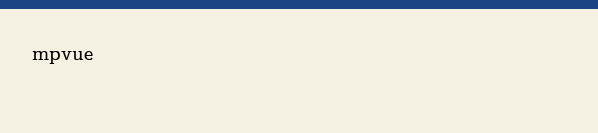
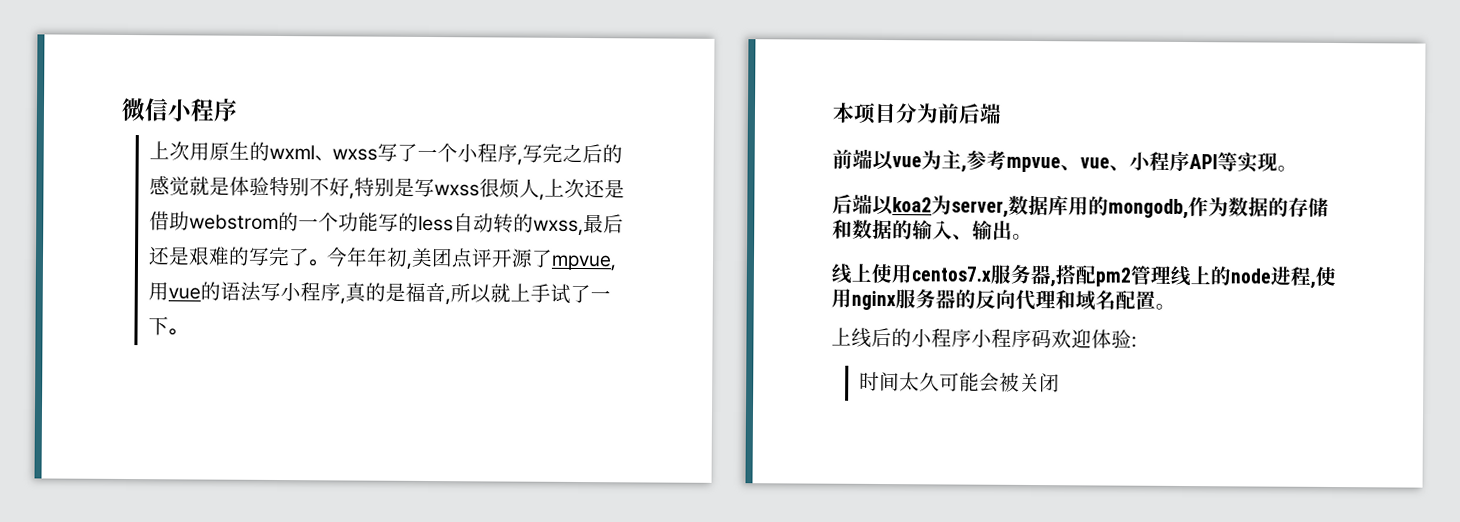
[32,51,93,64] mpvue -> [121,97,238,122] [149,141,624,165] [149,176,626,200] [149,211,625,236] [148,246,618,271] [148,281,612,305] [148,316,188,336] [832,102,1002,124] [832,148,1298,173] [832,193,1329,220] [832,218,1033,241] [831,263,1336,289] [831,288,1176,311] [831,327,1137,349] [859,371,1061,393] 微信小程序 // 上次用原生的wxml、wxss写了一个小程序,写完之后的感觉就是体验特别不好,特别是写wxss很烦人,上次还是借助webstrom的一个功能写的less自动转的wxss,最后还是艰难的写完了。今年年初,美团点评开源了mpvue,用vue的语法写小程序,真的是福音,所以就上手试了一下。 // 本项目分为前后端 // 前端以vue为主,参考mpvue、vue、小程序API等实现。 // 后端以koa2为server,数据库用的mongodb,作为数据的存储和数据的输入、输出。 // 线上使用centos7.x服务器,搭配pm2管理线上的node进程,使用nginx服务器的反向代理和域名配置。 // 上线后的小程序小程序码欢迎体验: // 时间太久可能会被关闭

